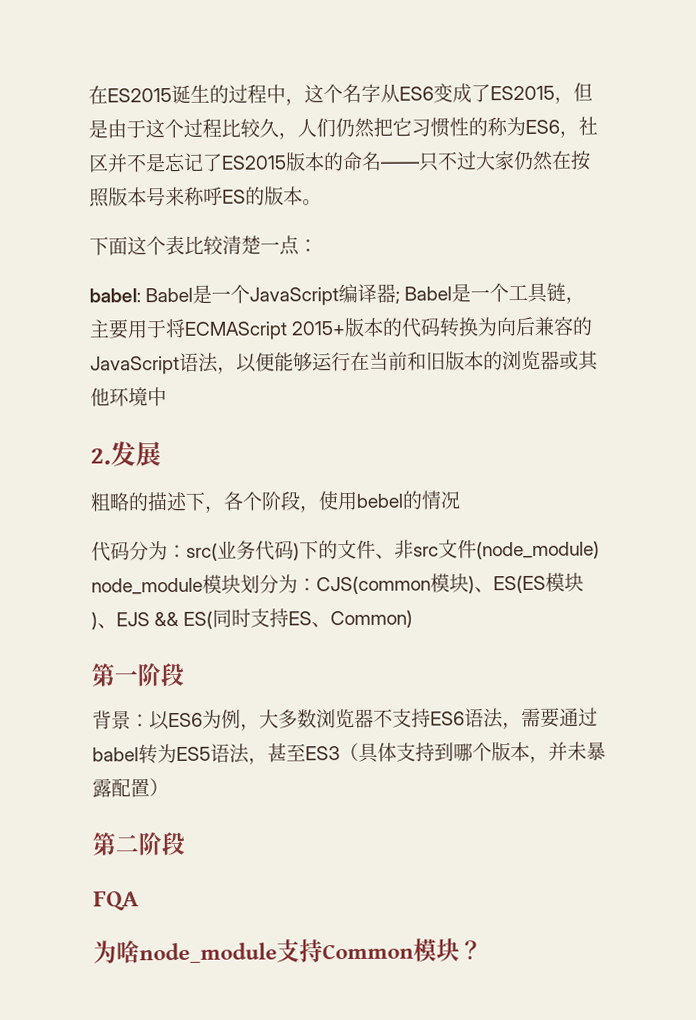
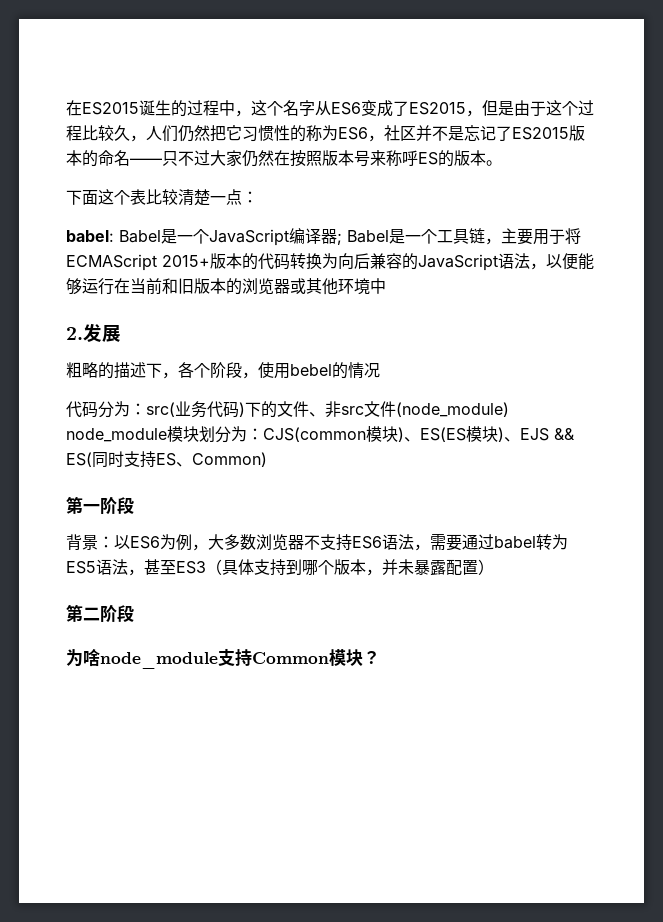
[93,891,139,911] // FQA -> (134, 613) none

